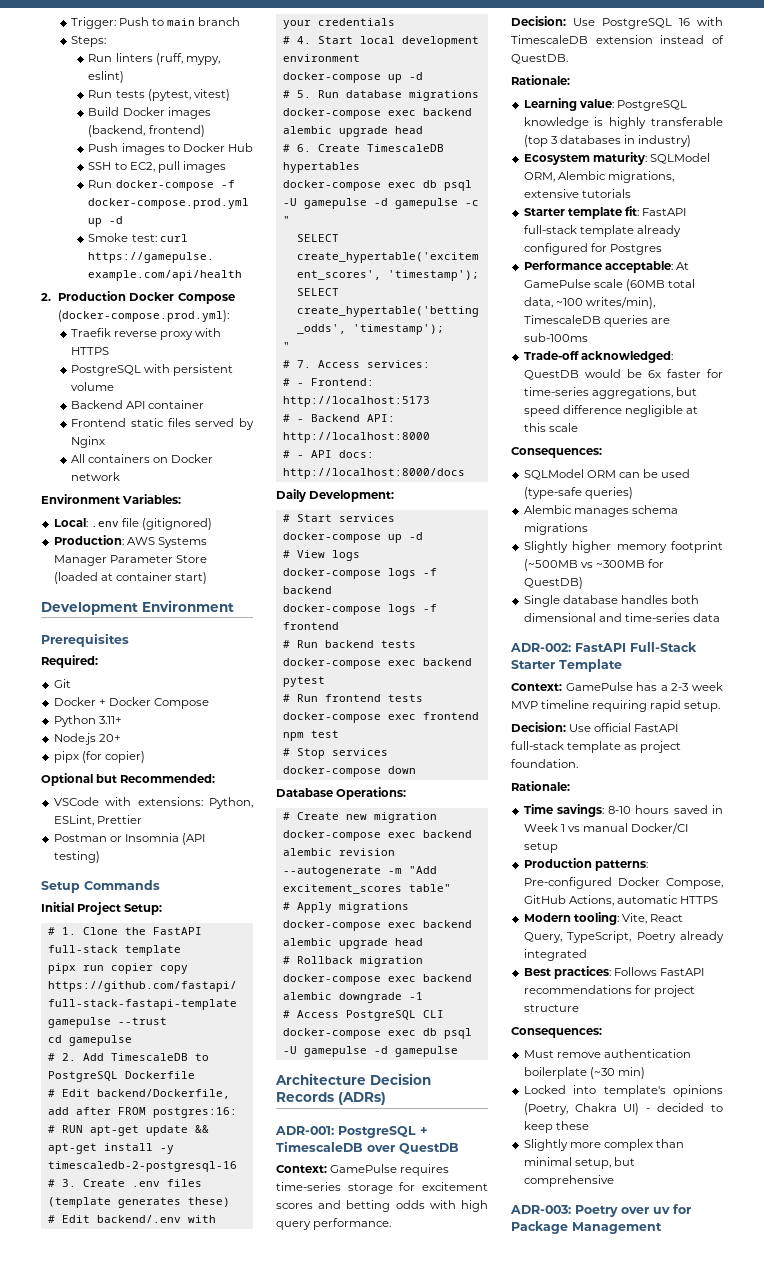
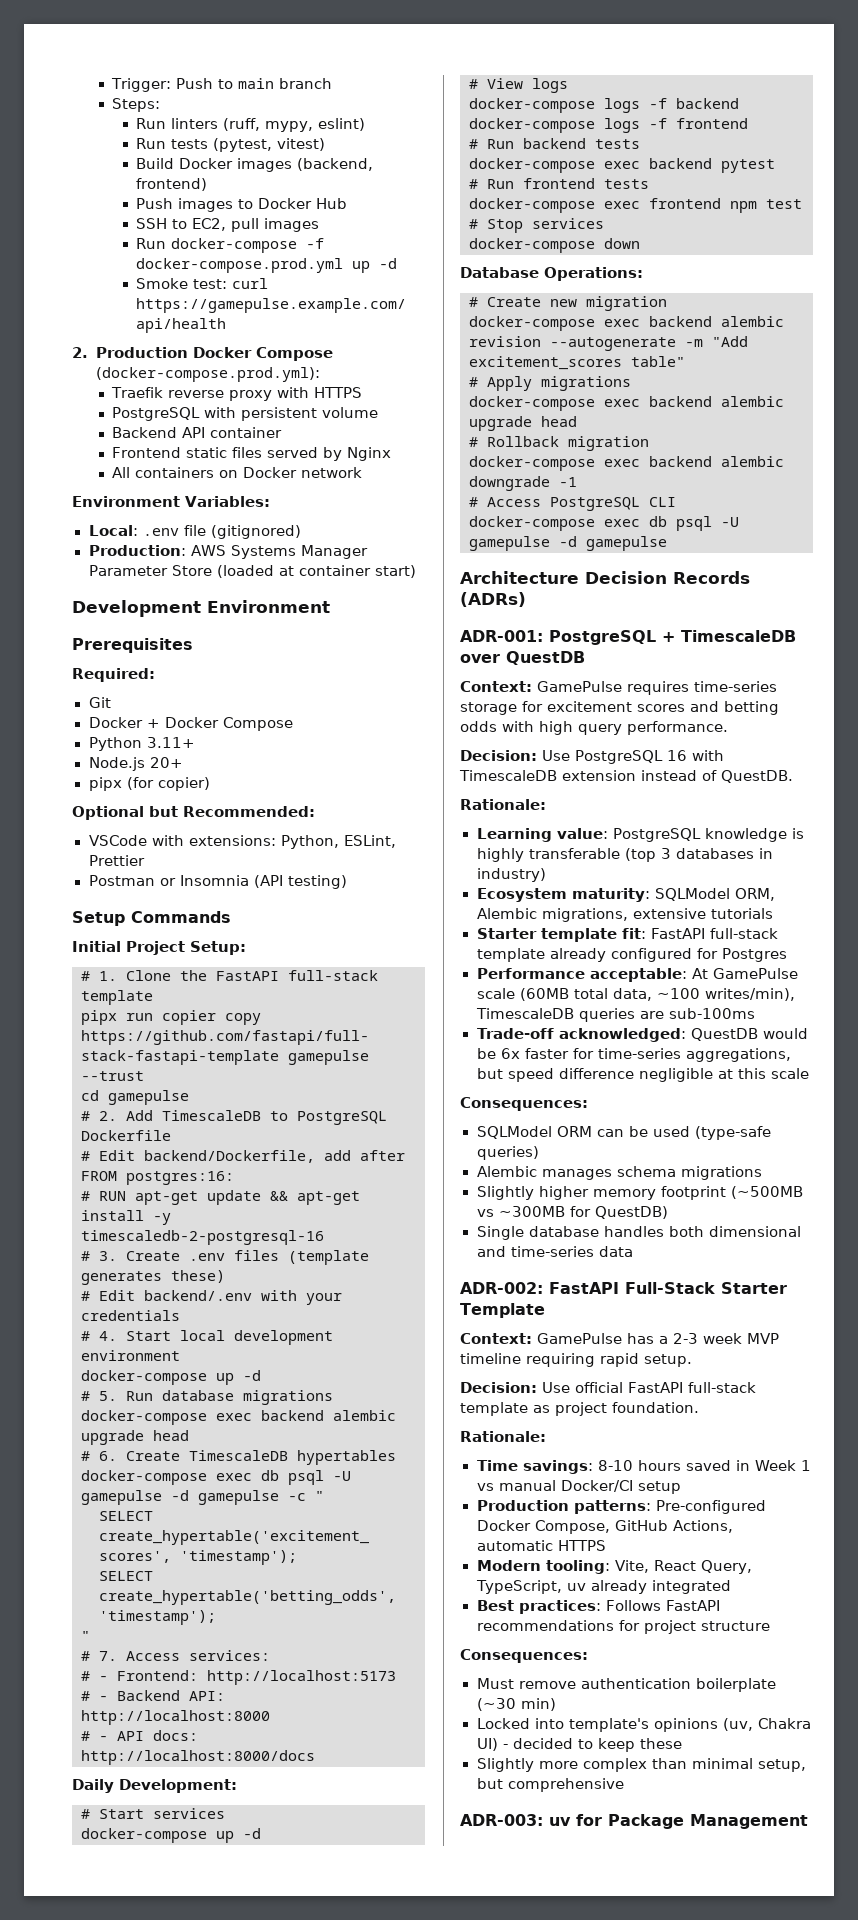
[636,932,676,943] Poetry -> [567,1583,587,1591] uv
[523,1103,568,1115] (Poetry, -> [722,1718,753,1731] (uv,
[575,1205,650,1217] Poetry over -> (543, 1820) none

